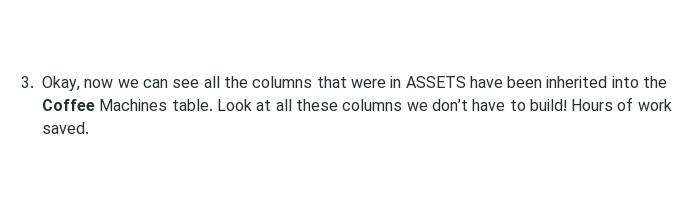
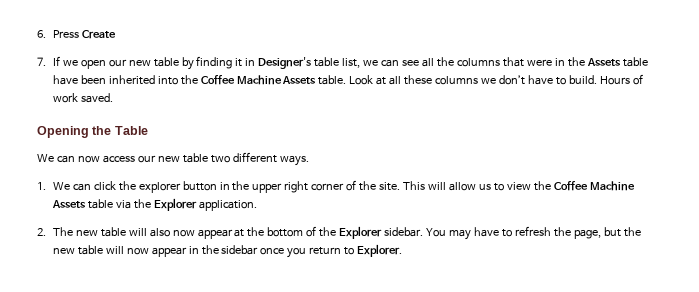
[21,76,114,91] 3. Okay, now -> [37,30,116,39] [37,56,361,70] 6. Press Create // 7. If we open our new table by finding it in Designer's table list,
[405,76,466,88] ASSETS -> [568,57,648,67] the Assets table
[99,99,168,111] Machines -> [236,75,317,85] Machine Assets
[529,99,567,111] build! -> [569,75,598,84] build.
(89, 128) none -> [37,126,148,138] [37,152,309,166] [37,180,636,193] [51,198,257,211] [37,226,642,240] [52,244,403,258] // Opening the Table // We can now access our new table two different ways. // 1. We can click the explorer button in the upper right corner of the site. This will allow us to view the Coffee Machine Assets table via the Explorer application. // 2. The new table will also now appear at the bottom of the Explorer sidebar. You may have to refresh the page, but the new table will now appear in the sidebar once you return to Explorer.

